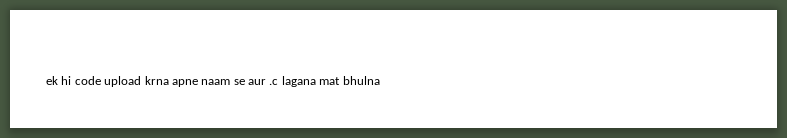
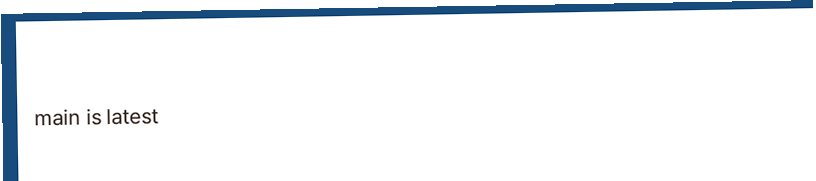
[46,76,380,87] ek hi code upload krna apne naam se aur .c lagana mat bhulna -> [34,108,160,127] main is latest

